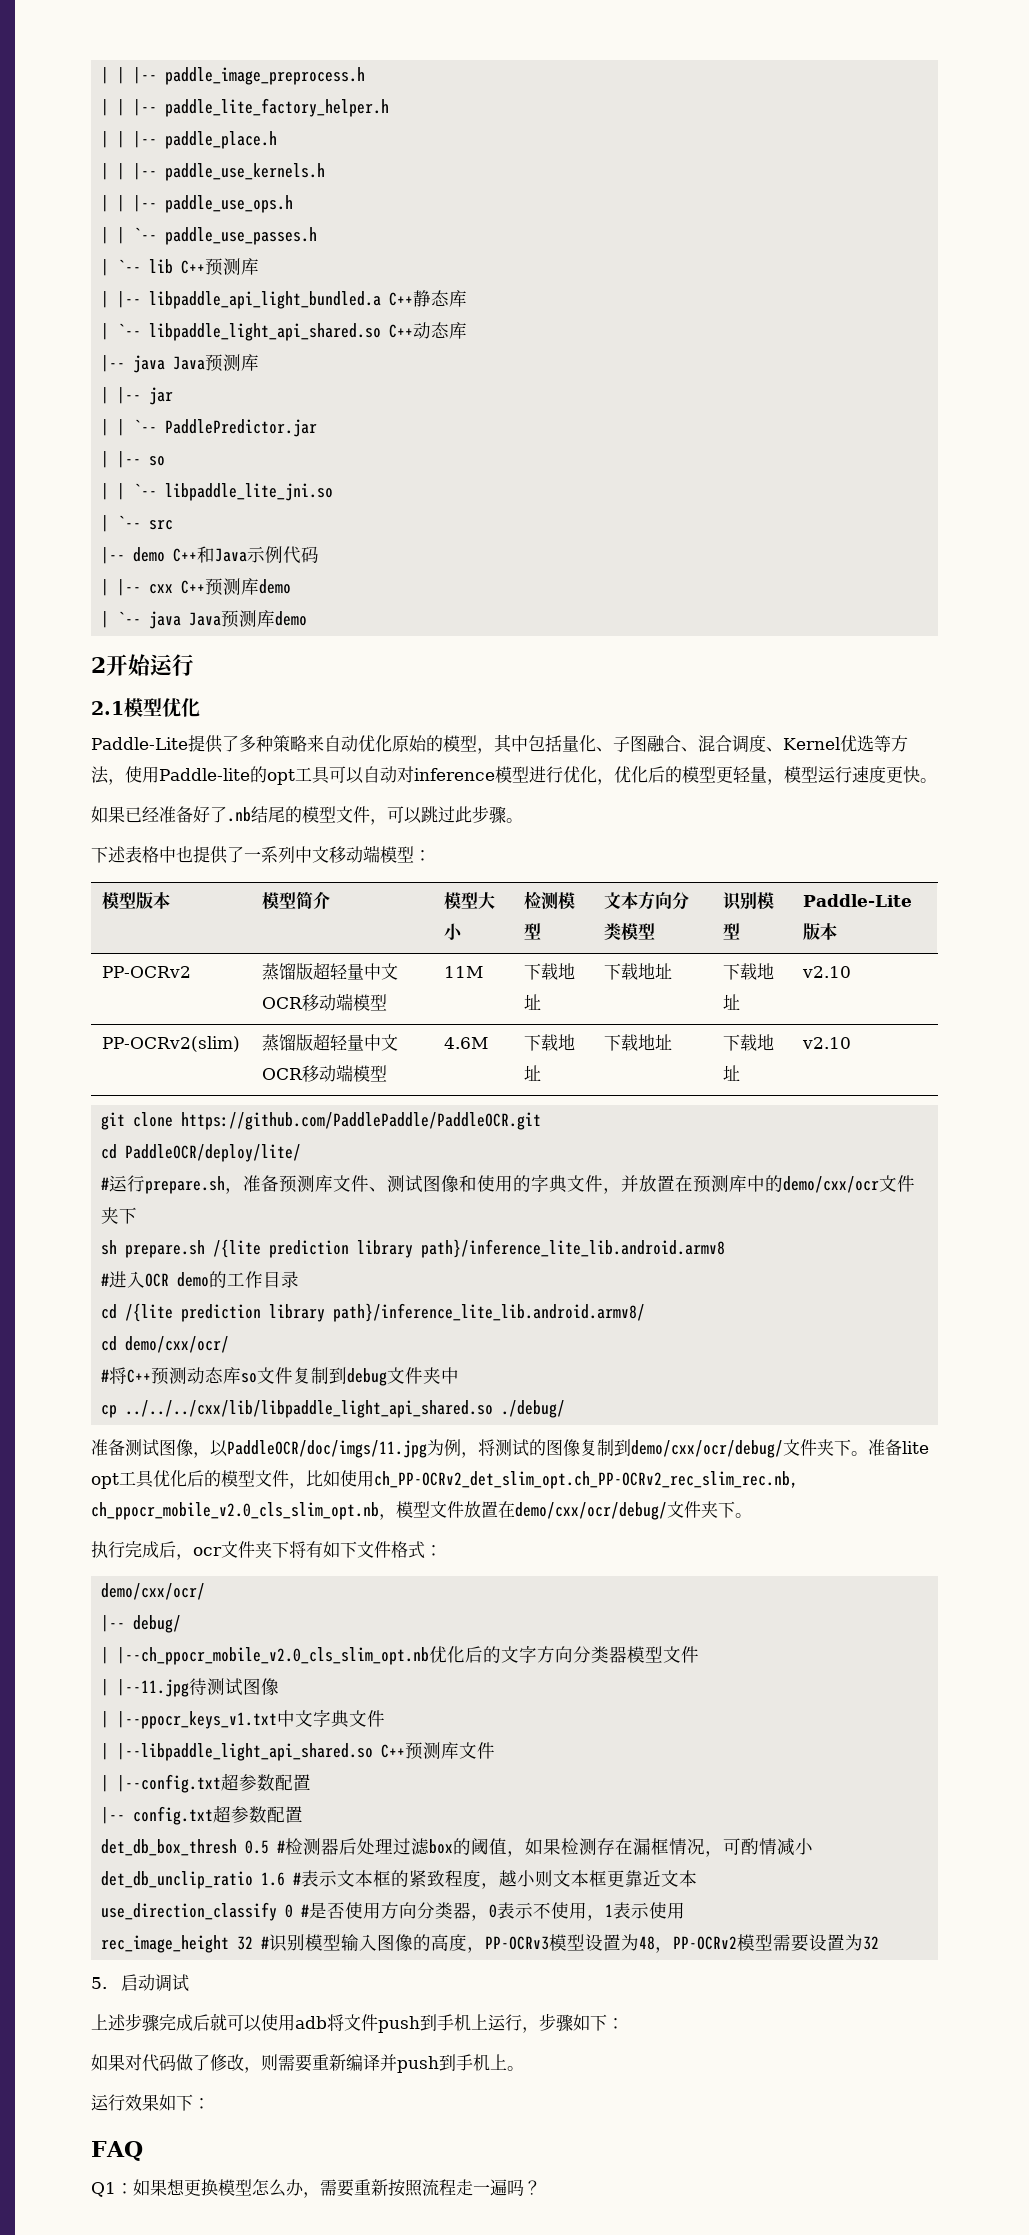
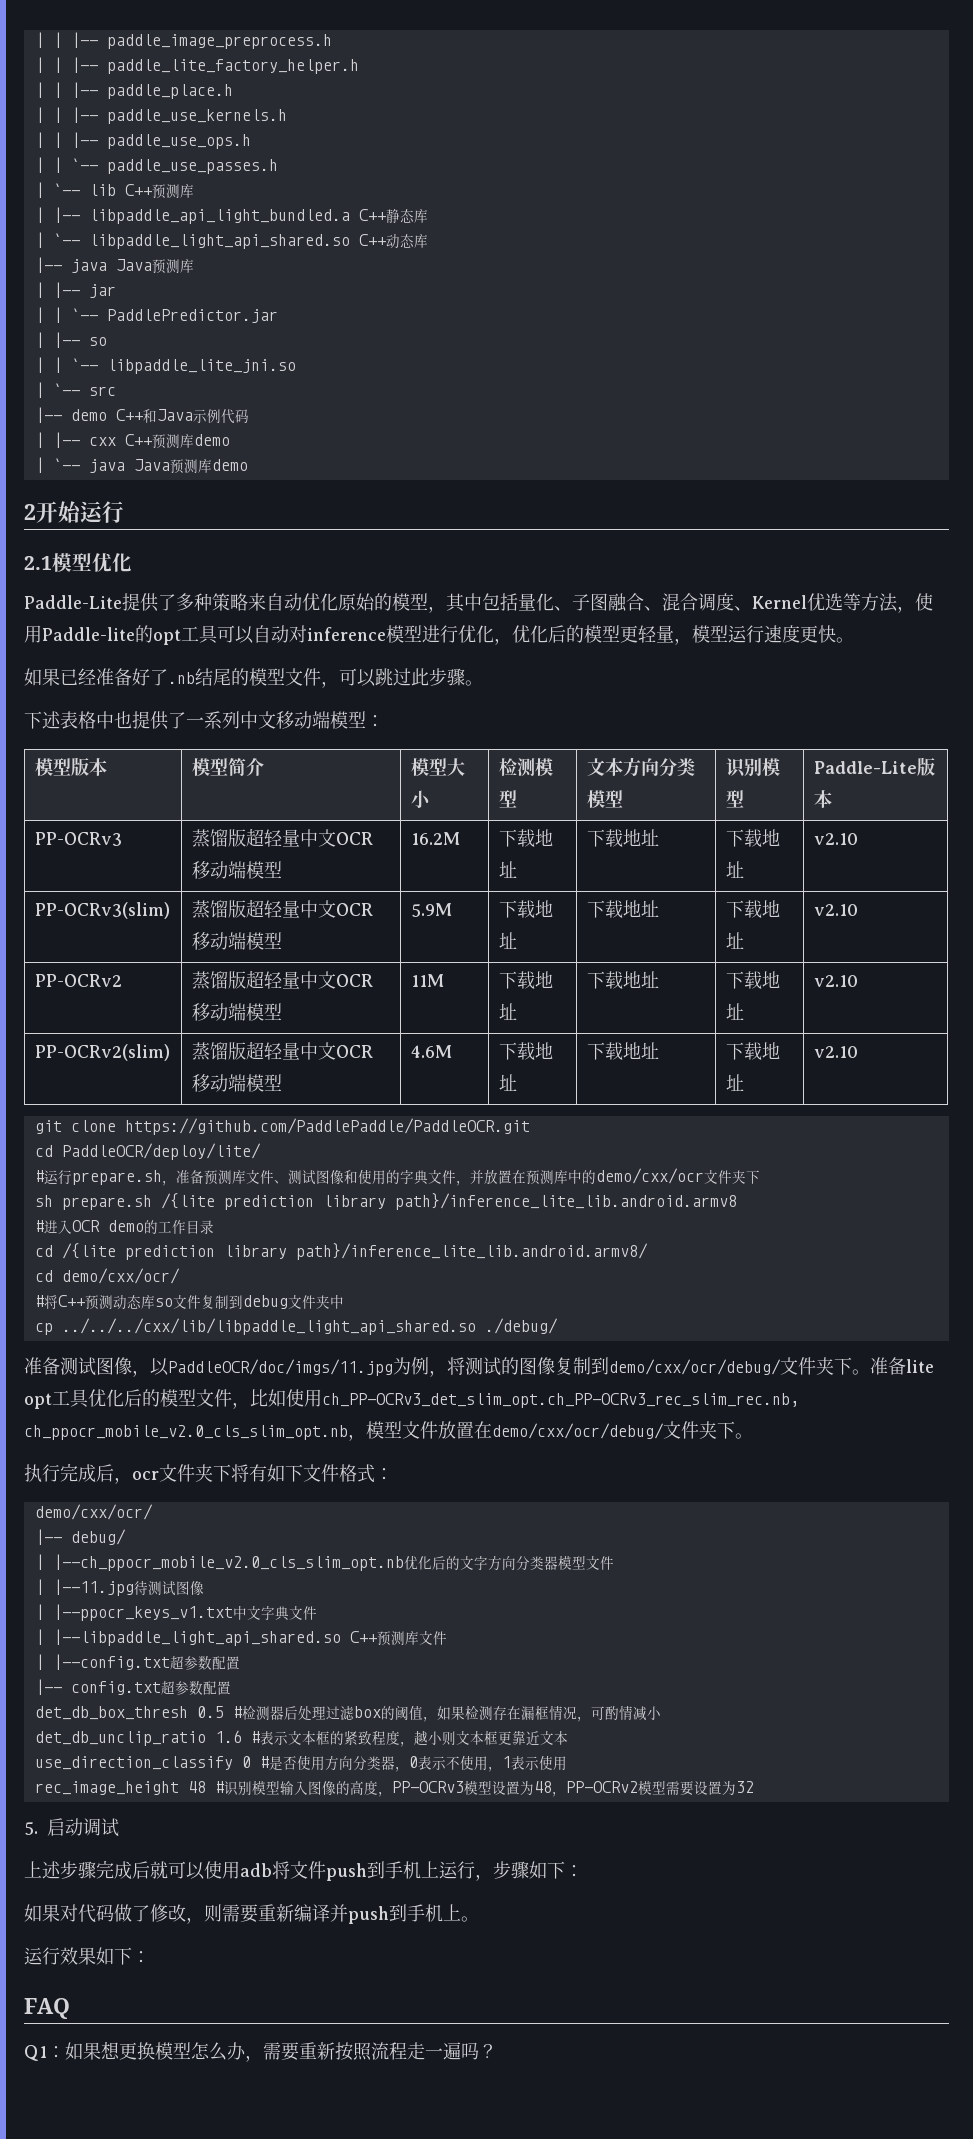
(837, 931) none -> [34,832,122,846] [191,828,373,848] [191,861,282,879] [410,832,460,845] [498,829,553,847] [498,861,517,878] [586,829,659,847] [725,829,780,847] [725,861,744,878] [813,833,858,845] [34,902,170,919] [191,899,373,919] [191,932,282,950] [410,903,452,917] [498,900,553,918] [498,932,517,949] [586,900,659,918] [725,900,780,918] [725,932,744,949] [813,904,858,916] // PP-OCRv3 | 蒸馏版超轻量中文OCR移动端模型 | 16.2M | 下载地址 | 下载地址 | 下载地址 | v2.10 // PP-OCRv3(slim) | 蒸馏版超轻量中文OCR移动端模型 | 5.9M | 下载地址 | 下载地址 | 下载地址 | v2.10
[374,1471,798,1489] ch_PP-OCRv2_det_slim_opt.ch_PP-OCRv2_rec_slim_rec.nb, -> [322,1393,799,1408] ch_PP-OCRv3_det_slim_opt.ch_PP-OCRv3_rec_slim_rec.nb,
[237,1936,254,1950] 32 -> [187,1781,206,1793] 48

